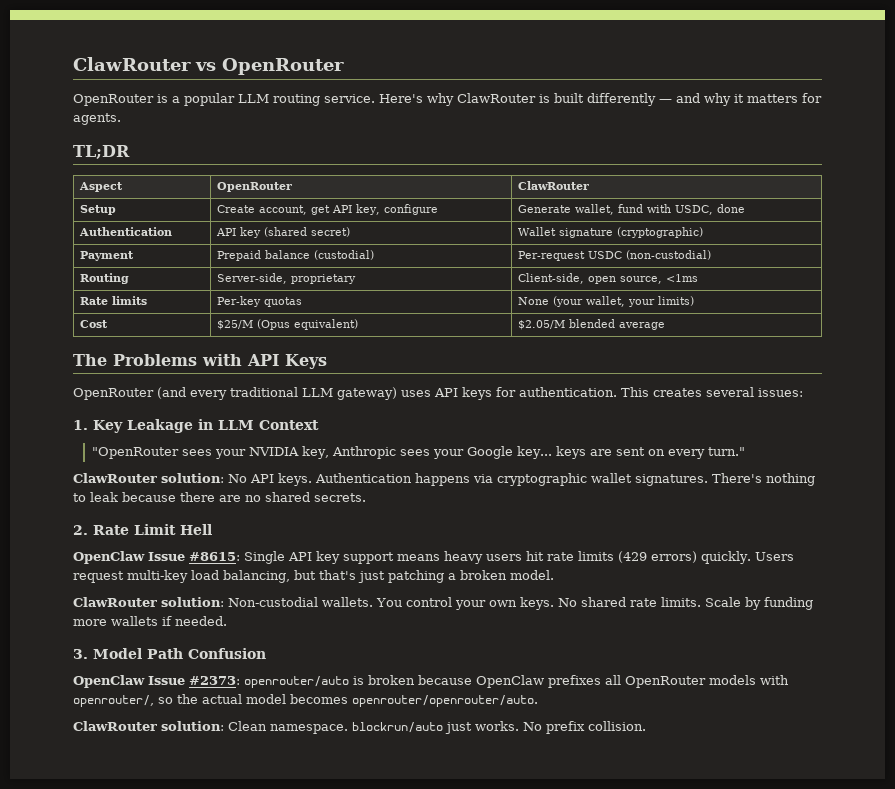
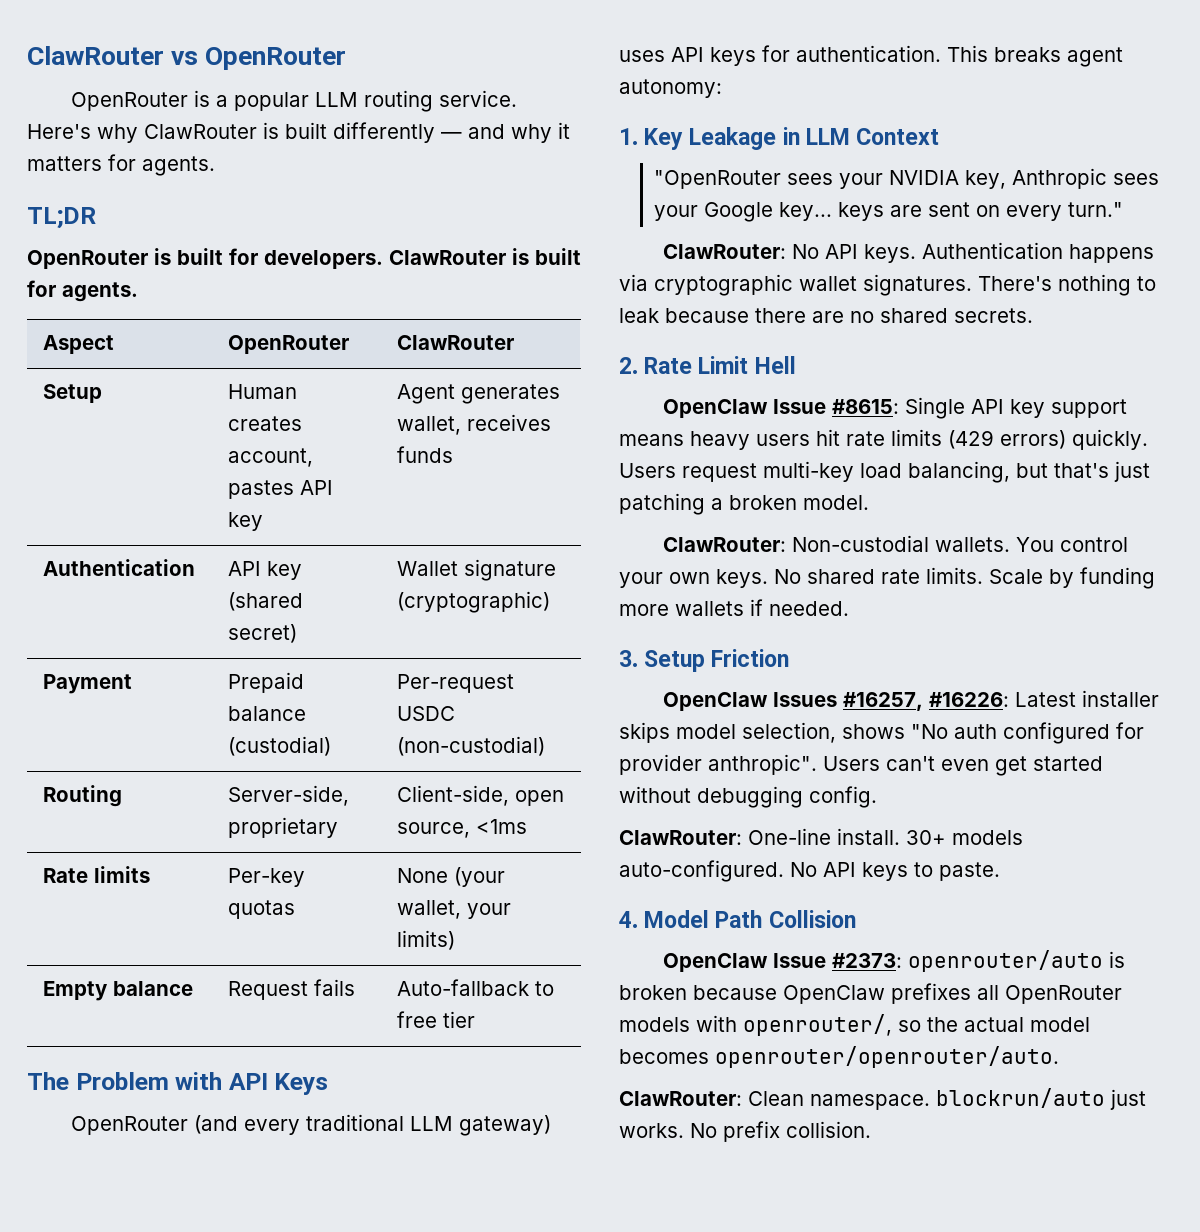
[78,182,123,192] [216,182,292,192] [517,181,589,190] [79,205,116,215] [216,204,438,215] [517,204,745,215] // Aspect | OpenRouter | ClawRouter // Setup | Create account, get API key, configure | Generate wallet, fund with USDC, done -> [27,248,581,269] [27,280,138,302] [43,335,115,354] [228,335,350,354] [397,335,515,350] [43,384,103,403] [228,384,298,399] [228,416,303,431] [228,448,314,467] [228,480,334,499] [228,512,264,531] [397,384,561,404] [397,414,552,435] [397,446,454,463] // OpenRouter is built for developers. ClawRouter is built for agents. // Aspect | OpenRouter | ClawRouter // Setup | Human creates account, pastes API key | Agent generates wallet, receives funds
[79,320,108,328] [216,319,358,330] [517,319,665,330] Cost | $25/M (Opus equivalent) | $2.05/M blended average -> [43,981,194,1001] [228,979,356,1000] [397,979,555,996] [397,1011,476,1028] Empty balance | Request fails | Auto-fallback to free tier
[113,354,197,366] Problems -> [75,1072,169,1090] Problem
[653,387,803,397] creates several issues: -> [994,47,1123,67] [619,79,722,98] breaks agent autonomy:
[73,473,224,483] ClawRouter solution: -> [663,244,787,259] ClawRouter:
[73,597,224,607] ClawRouter solution: -> [663,537,787,552] ClawRouter:
(88, 654) none -> [644,649,790,672] [663,690,1160,711] [619,722,1144,744] [619,754,1103,776] [619,786,877,808] [619,828,1023,845] [619,860,1000,882] [619,911,638,928] Setup Friction // OpenClaw Issues #16257, #16226: Latest installer skips model selection, shows "No auth configured for provider anthropic". Users can't even get started without debugging config. // ClawRouter: One-line install. 30+ models auto-configured. No API keys to paste. // 4.
[188,648,266,659] Confusion -> [768,910,856,928] Collision
[73,721,224,731] ClawRouter solution: -> [619,1091,742,1106] ClawRouter:

